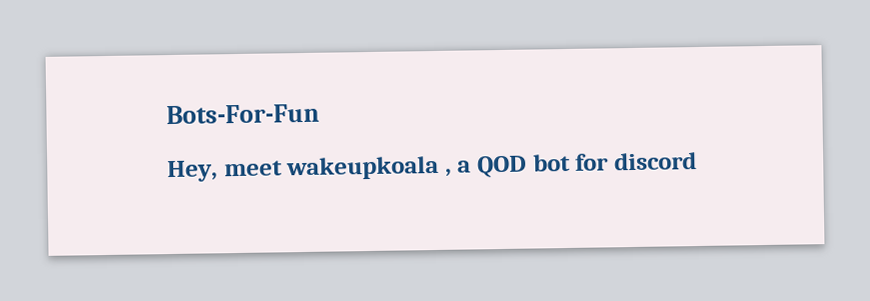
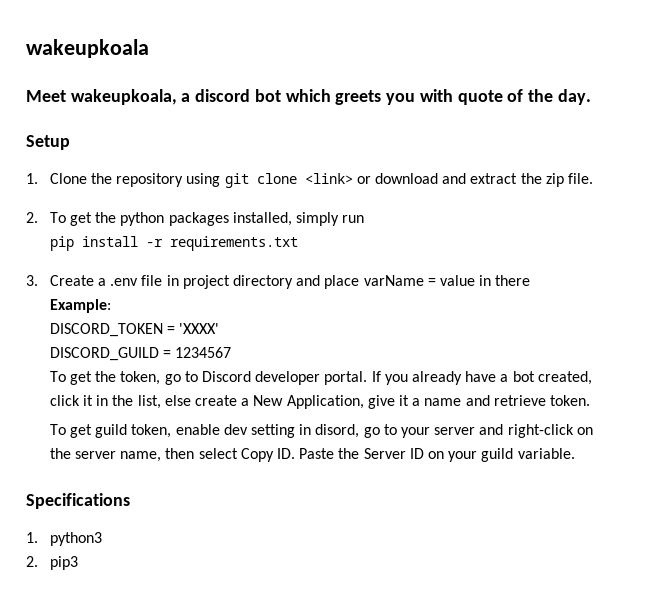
[166,103,320,125] [167,152,697,183] Bots-For-Fun // Hey, meet wakeupkoala , a QOD bot for discord -> [26,39,149,58] [26,89,591,105] [26,135,70,150] [26,173,593,188] [26,212,365,226] [49,236,298,251] [26,275,531,289] [49,299,111,313] [49,323,220,337] [49,347,232,361] [49,371,592,385] [49,395,590,409] [49,424,593,438] [49,448,575,462] [26,493,130,509] [26,532,102,546] [26,556,78,570] wakeupkoala // Meet wakeupkoala, a discord bot which greets you with quote of the day. // Setup // 1. Clone the repository using git clone <link> or download and extract the zip file. // 2. To get the python packages installed, simply run // pip install -r requirements.txt // 3. Create a .env file in project directory and place varName = value in there // Example: // DISCORD_TOKEN = 'XXXX' // DISCORD_GUILD = 1234567 // To get the token, go to Discord developer portal. If you already have a bot created, click it in the list, else create a New Application, give it a name and retrieve token. // To get guild token, enable dev setting in disord, go to your server and right-click on the server name, then select Copy ID. Paste the Server ID on your guild variable. // Specifications // 1. python3 // 2. pip3

